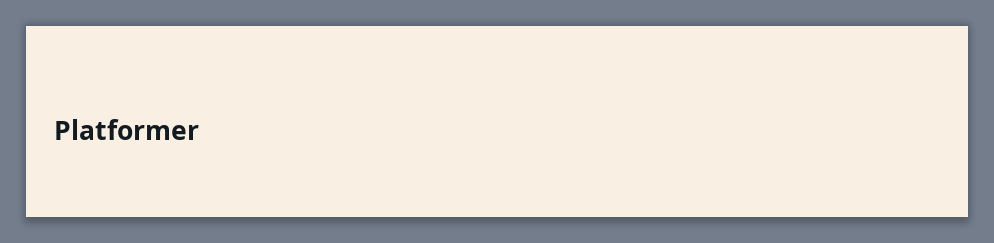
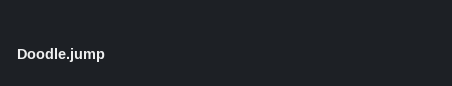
[54,119,199,140] Platformer -> [17,48,105,62] Doodle.jump

